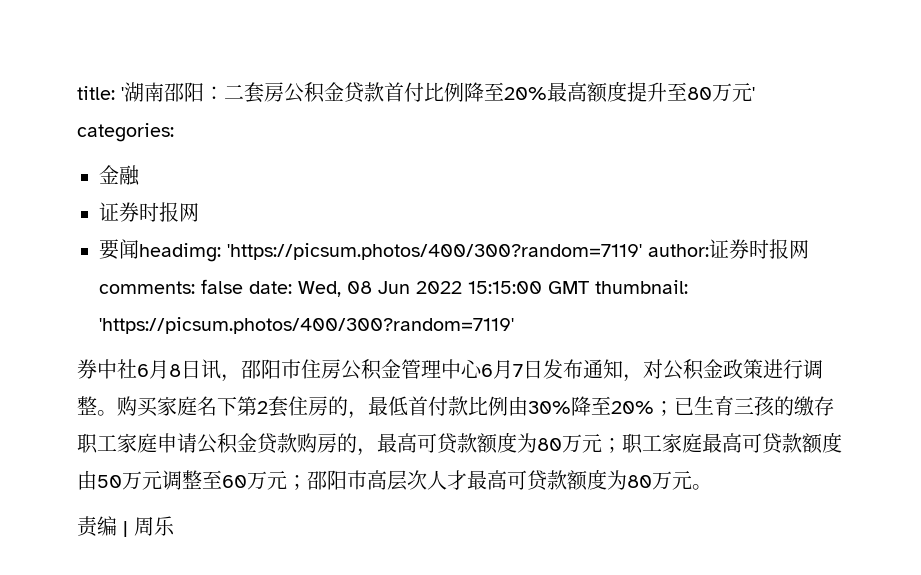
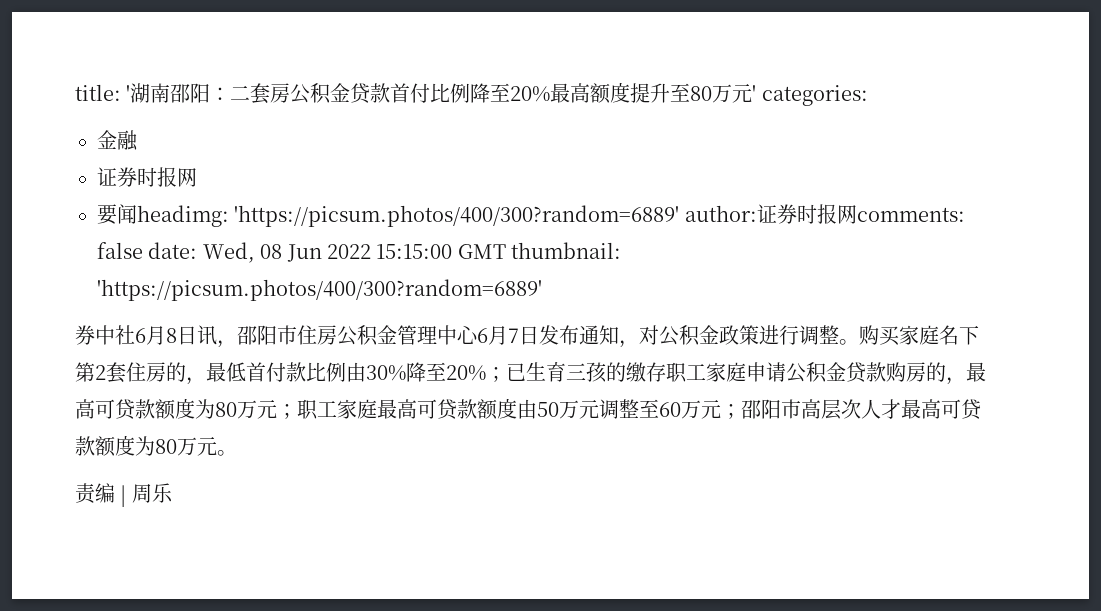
[227,243,642,260] 'https://picsum.photos/400/300?random=7119' -> [234,205,680,227] 'https://picsum.photos/400/300?random=6889'
[99,317,514,334] 'https://picsum.photos/400/300?random=7119' -> [97,279,542,301] 'https://picsum.photos/400/300?random=6889'

